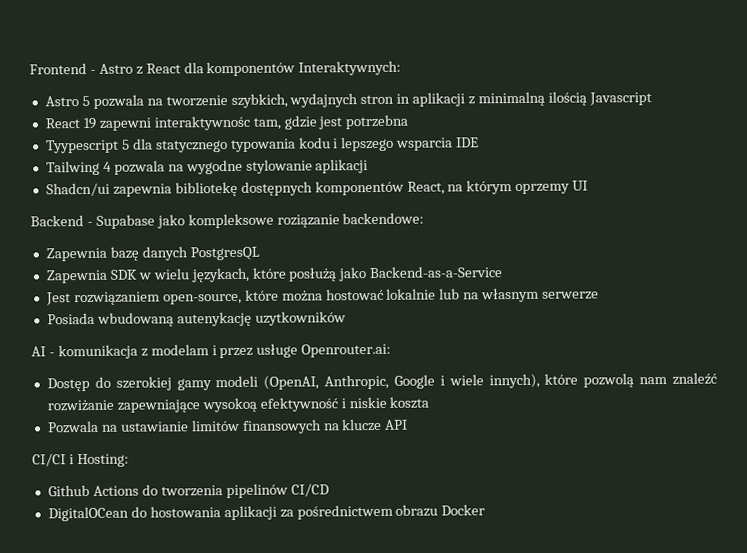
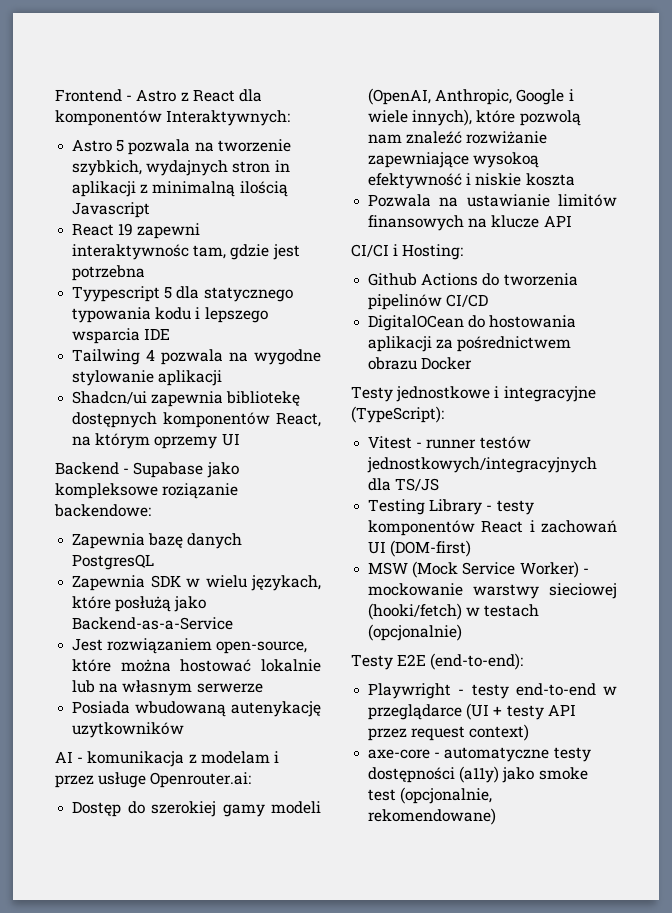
(486, 510) none -> [351,386,596,402] [351,406,444,423] [368,436,531,449] [367,457,598,473] [368,478,440,491] [368,499,534,515] [368,520,617,536] [368,540,472,557] [368,561,589,578] [368,583,617,599] [368,603,540,620] [368,624,463,641] [351,653,524,670] [368,683,617,699] [368,703,576,720] [368,724,530,741] [368,747,591,762] [368,766,588,783] [368,787,493,804] [368,808,497,825] // Testy jednostkowe i integracyjne (TypeScript): // Vitest - runner testów jednostkowych/integracyjnych dla TS/JS // Testing Library - testy komponentów React i zachowań UI (DOM-first) // MSW (Mock Service Worker) - mockowanie warstwy sieciowej (hooki/fetch) w testach (opcjonalnie) // Testy E2E (end-to-end): // Playwright - testy end-to-end w przeglądarce (UI + testy API przez request context) // axe-core - automatyczne testy dostępności (a11y) jako smoke test (opcjonalnie, rekomendowane)

